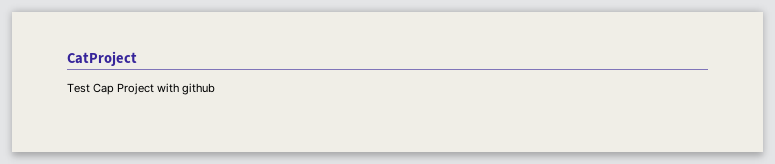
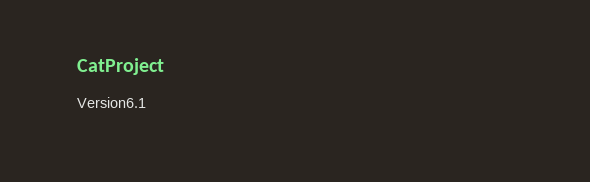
[67,83,216,95] Test Cap Project with github -> [77,97,146,108] Version6.1

